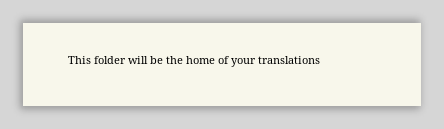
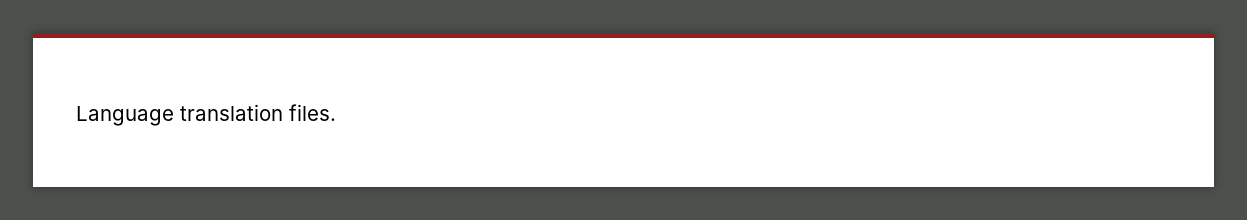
[68,56,320,67] This folder will be the home of your translations -> [76,104,336,126] Language translation files.

